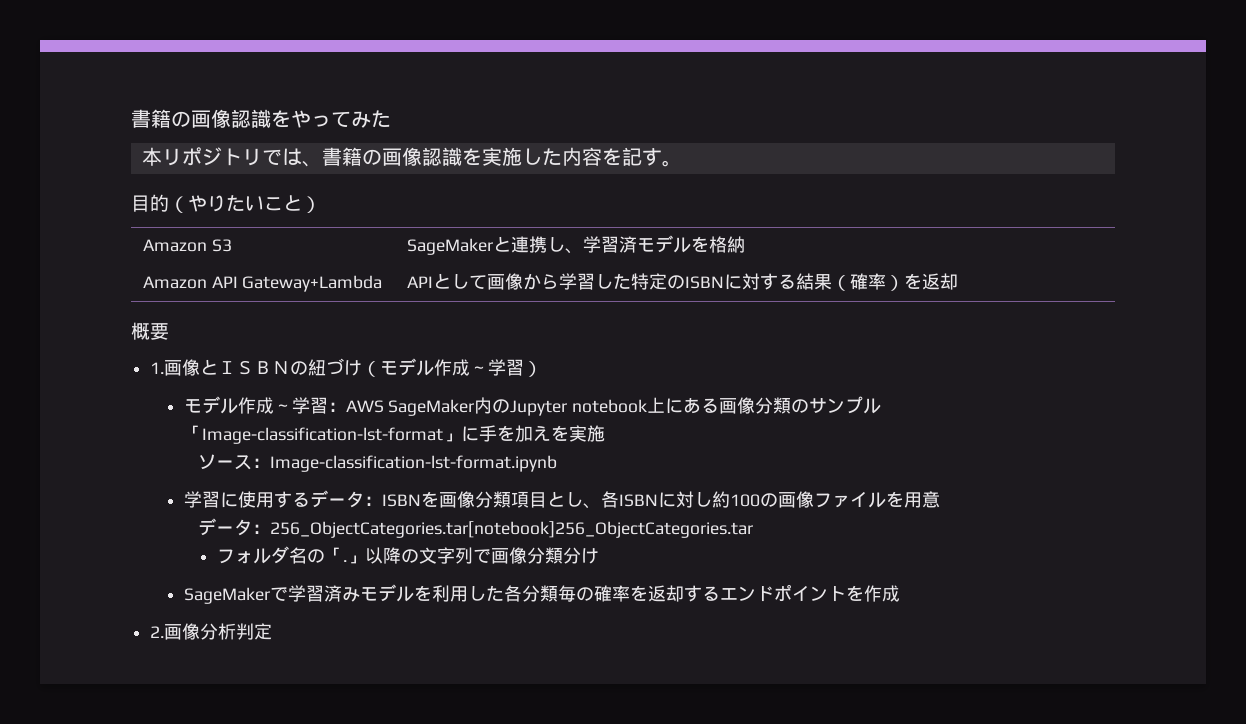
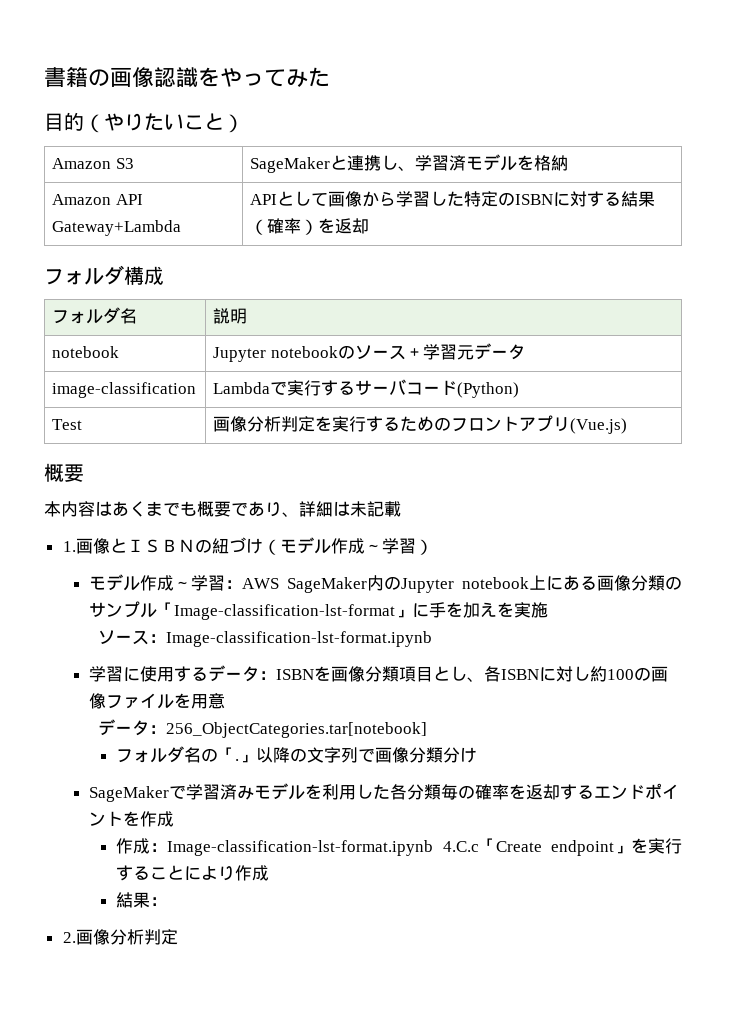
[141,147,682,167] // 本リポジトリでは、書籍の画像認識を実施した内容を記す。 -> (330, 77) none
[131,322,169,340] 概要 -> [44,265,164,285] [52,307,138,324] [213,308,248,324] [52,346,120,358] [213,343,526,362] [52,382,197,398] [213,379,520,398] [52,419,83,430] [213,415,628,434] [44,463,84,482] [44,501,401,517] フォルダ構成 // フォルダ名 | 説明 // notebook | Jupyter notebookのソース＋学習元データ // image-classification | Lambdaで実行するサーバコード(Python) // Test | 画像分析判定を実行するためのフロントアプリ(Vue.js) // 概要 // 本内容はあくまでも概要であり、詳細は未記載
[269,521,753,538] 256_ObjectCategories.tar[notebook]256_ObjectCategories.tar -> [165,722,427,738] 256_ObjectCategories.tar[notebook]
(900, 593) none -> [116,838,682,856] [116,865,270,881] [116,892,168,908] // 作成：Image-classification-lst-format.ipynb 4.C.c「Create endpoint」を実行することにより作成 // 結果：

